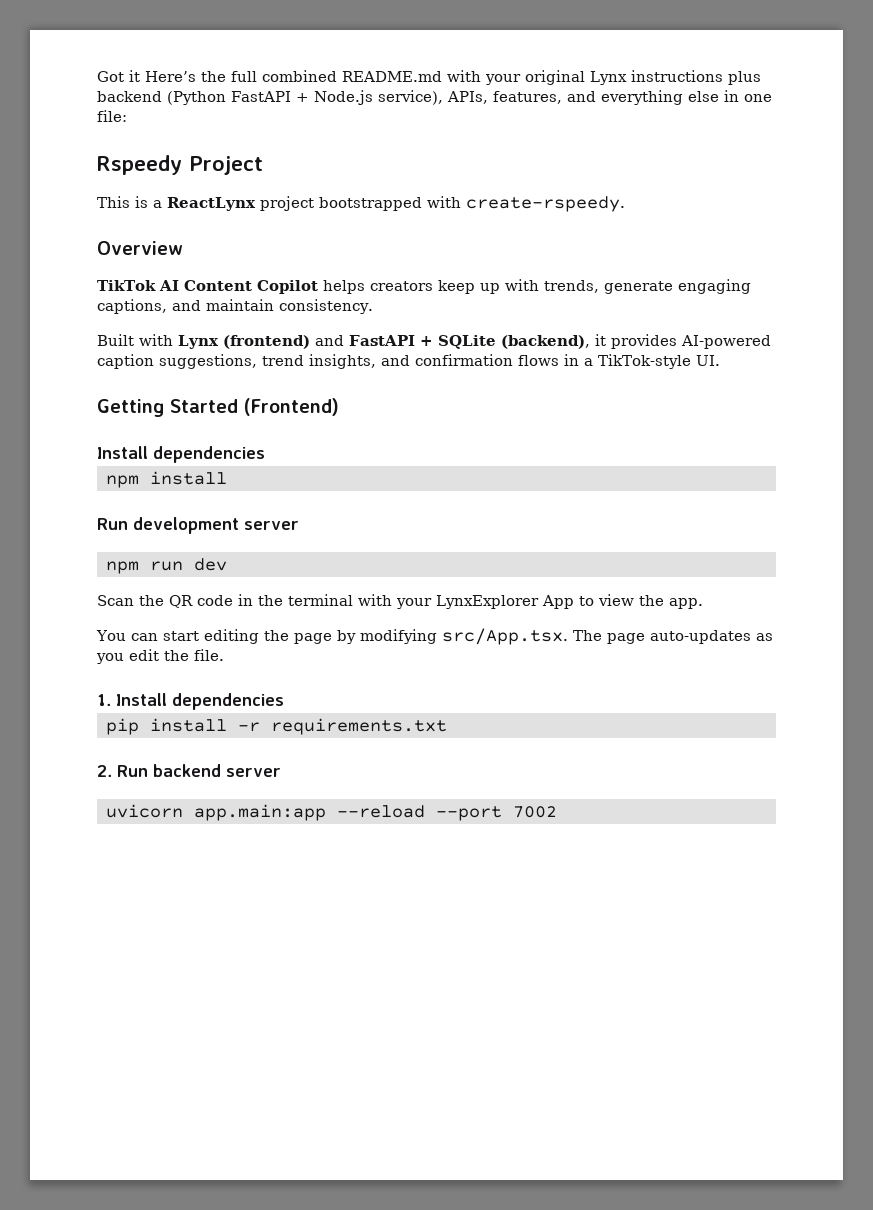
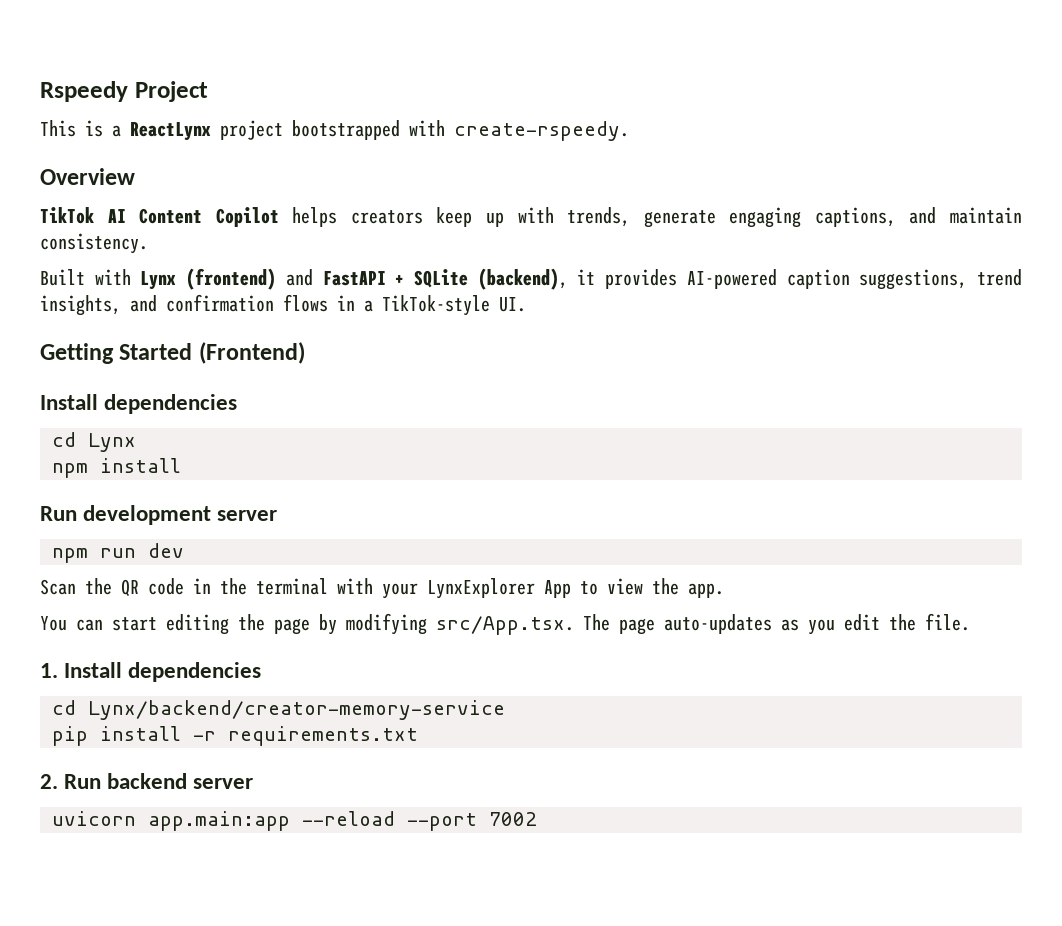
[97,70,761,85] [97,90,772,105] [97,110,127,122] Got it Here’s the full combined README.md with your original Lynx instructions plus backend (Python FastAPI + Node.js service), APIs, features, and everything else in one file: // -> (40, 91) none
(265, 454) none -> [52,432,136,452] // cd Lynx
(284, 701) none -> [52,700,505,720] // cd Lynx/backend/creator-memory-service

